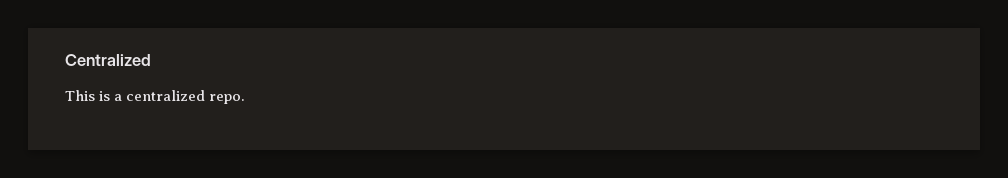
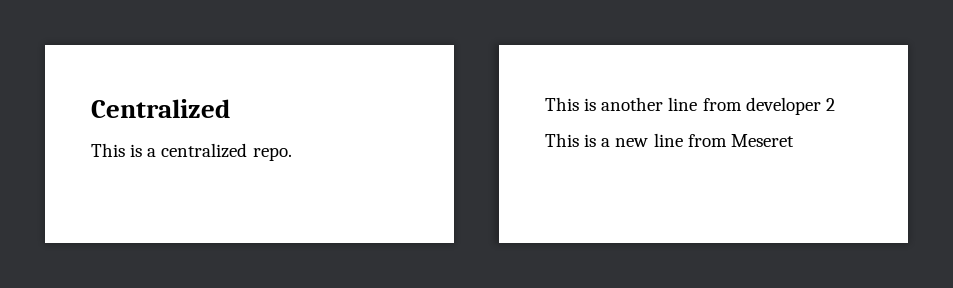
(246, 99) none -> [545,97,835,115] [545,133,794,147] // This is another line from developer 2 // This is a new line from Meseret

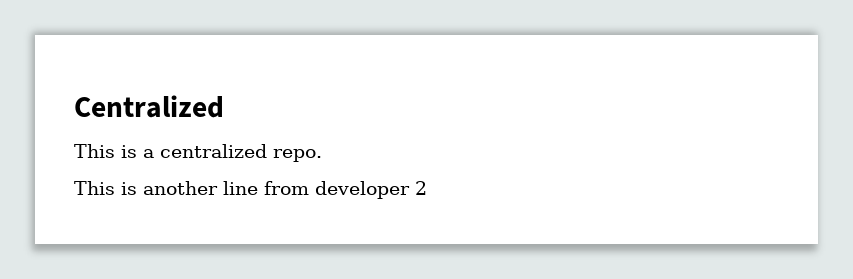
[545,133,794,147] // This is a new line from Meseret -> (427, 188) none

